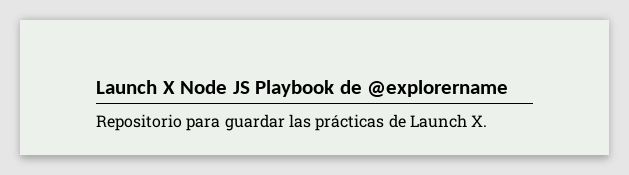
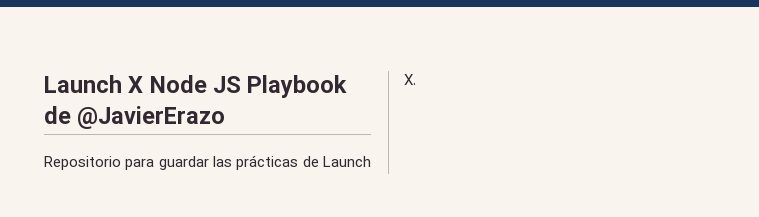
[367,80,509,97] @explorername -> [77,106,226,129] @JavierErazo

